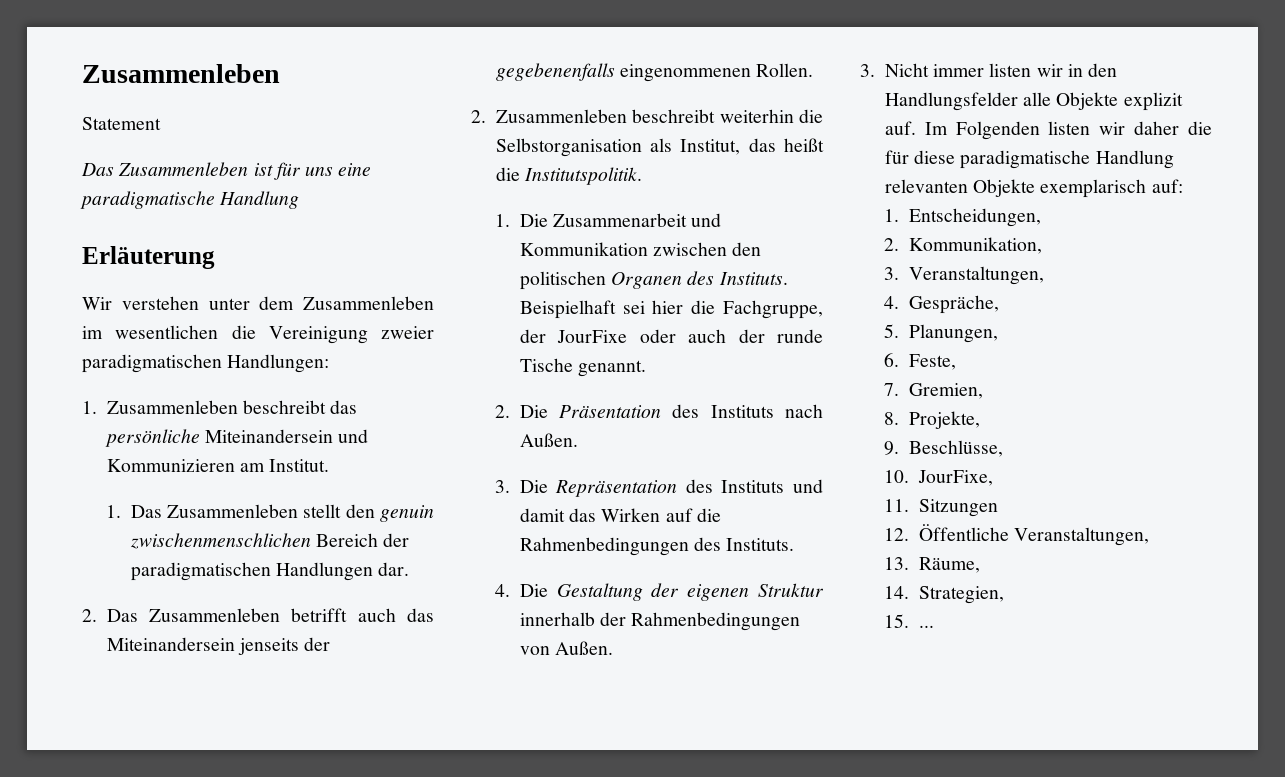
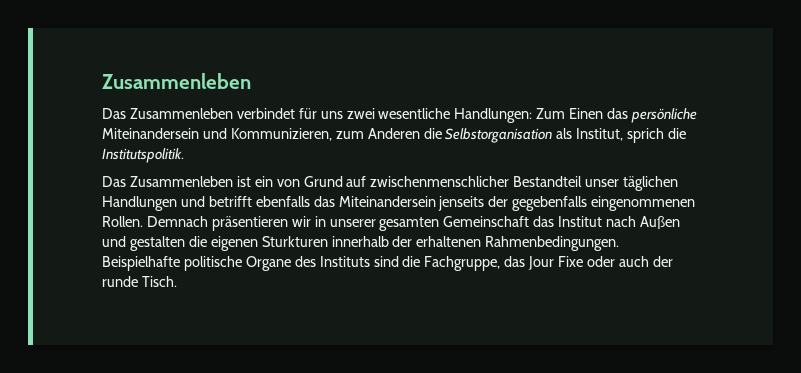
[82,117,161,130] [81,162,372,180] [80,191,300,209] [82,246,215,269] [82,296,434,310] [82,325,434,344] [82,354,330,373] [82,400,358,414] [104,429,369,447] [106,459,330,472] [105,504,434,522] [129,533,410,549] [130,562,410,581] [82,608,396,622] Statement // Das Zusammenleben ist für uns eine paradigmatische Handlung // Erläuterung // Wir verstehen unter dem Zusammenleben im wesentlichen die Vereinigung zweier paradigmatischen Handlungen: // 1. Zusammenleben beschreibt das persönliche Miteinandersein und Kommunizieren am Institut. // 1. Das Zusammenleben stellt den genuin zwischenmenschlichen Bereich der paradigmatischen Handlungen dar. // 2. Das Zusammenleben betrifft auch -> [102,108,698,123] [102,128,687,143] [102,148,184,163] [102,176,679,191] [102,196,310,211] Das Zusammenleben verbindet für uns zwei wesentliche Handlungen: Zum Einen das persönliche Miteinandersein und Kommunizieren, zum Anderen die Selbstorganisation als Institut, sprich die Institutspolitik. // Das Zusammenleben ist ein von Grund auf zwischenmenschlicher Bestandteil unser täglichen Handlungen und betrifft ebenfalls
[495,63,615,81] gegebenenfalls -> [512,196,588,211] gegebenfalls
[471,109,823,123] [495,138,824,157] [495,167,643,185] [494,213,722,227] [519,242,762,256] [519,271,788,290] [519,300,823,319] [519,329,823,343] [519,358,646,377] [494,404,823,418] [519,433,578,447] [494,479,823,497] [519,508,721,522] [519,537,795,556] [494,583,824,601] [519,612,801,631] [519,641,613,655] [860,63,1118,77] [884,92,1183,111] [884,121,1212,140] [884,150,1174,169] [884,179,1183,198] [883,208,1041,227] [883,237,1042,254] [883,266,1044,285] [883,295,999,314] [883,324,998,343] [883,353,956,370] [883,383,983,399] [883,411,980,429] [883,440,1003,457] [883,470,993,486] [883,499,998,517] [883,524,1149,546] [883,557,980,573] [883,586,1004,604] [883,614,934,628] // 2. Zusammenleben beschreibt weiterhin die Selbstorganisation als Institut, das heißt die Institutspolitik. // 1. Die Zusammenarbeit und Kommunikation zwischen den politischen Organen des Instituts. Beispielhaft sei hier die Fachgruppe, der JourFixe oder auch der runde Tische genannt. // 2. Die Präsentation des Instituts nach Außen. // 3. Die Repräsentation des Instituts und damit das Wirken auf die Rahmenbedingungen des Instituts. // 4. Die Gestaltung der eigenen Struktur innerhalb der Rahmenbedingungen von Außen. // 3. Nicht immer listen wir in den Handlungsfelder alle Objekte explizit auf. Im Folgenden listen wir daher die für diese paradigmatische Handlung relevanten Objekte exemplarisch auf: // 1. Entscheidungen, // 2. Kommunikation, // 3. Veranstaltungen, // 4. Gespräche, // 5. Planungen, // 6. Feste, // 7. Gremien, // 8. Projekte, // 9. Beschlüsse, // 10. JourFixe, // 11. Sitzungen // 12. Öffentliche Veranstaltungen, // 13. Räume, // 14. Strategien, // 15. ... -> [146,216,681,231] [102,236,620,251] [102,256,673,271] [102,276,177,287] Demnach präsentieren wir in unserer gesamten Gemeinschaft das Institut nach Außen und gestalten die eigenen Sturkturen innerhalb der erhaltenen Rahmenbedingungen. Beispielhafte politische Organe des Instituts sind die Fachgruppe, das Jour Fixe oder auch der runde Tisch.

